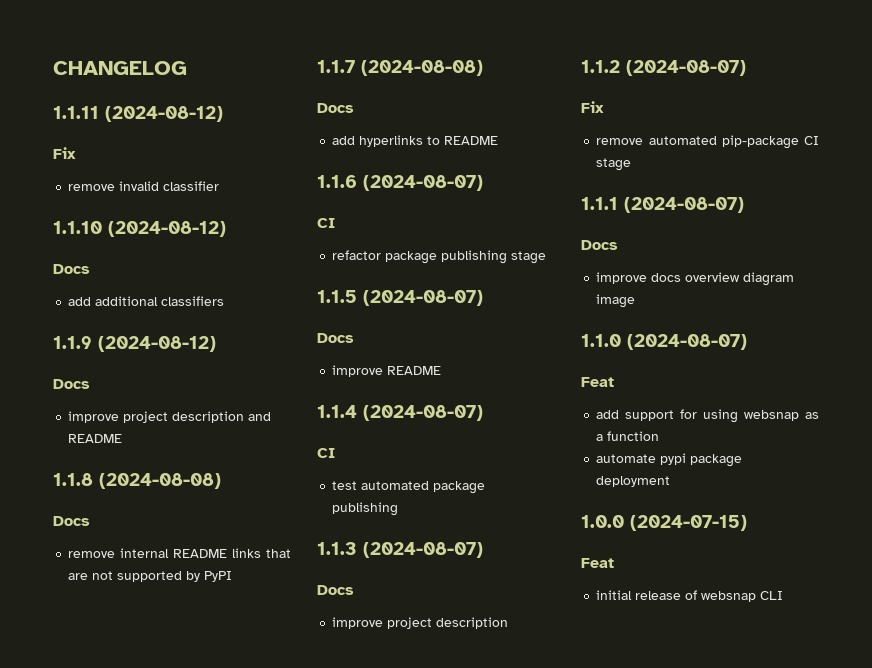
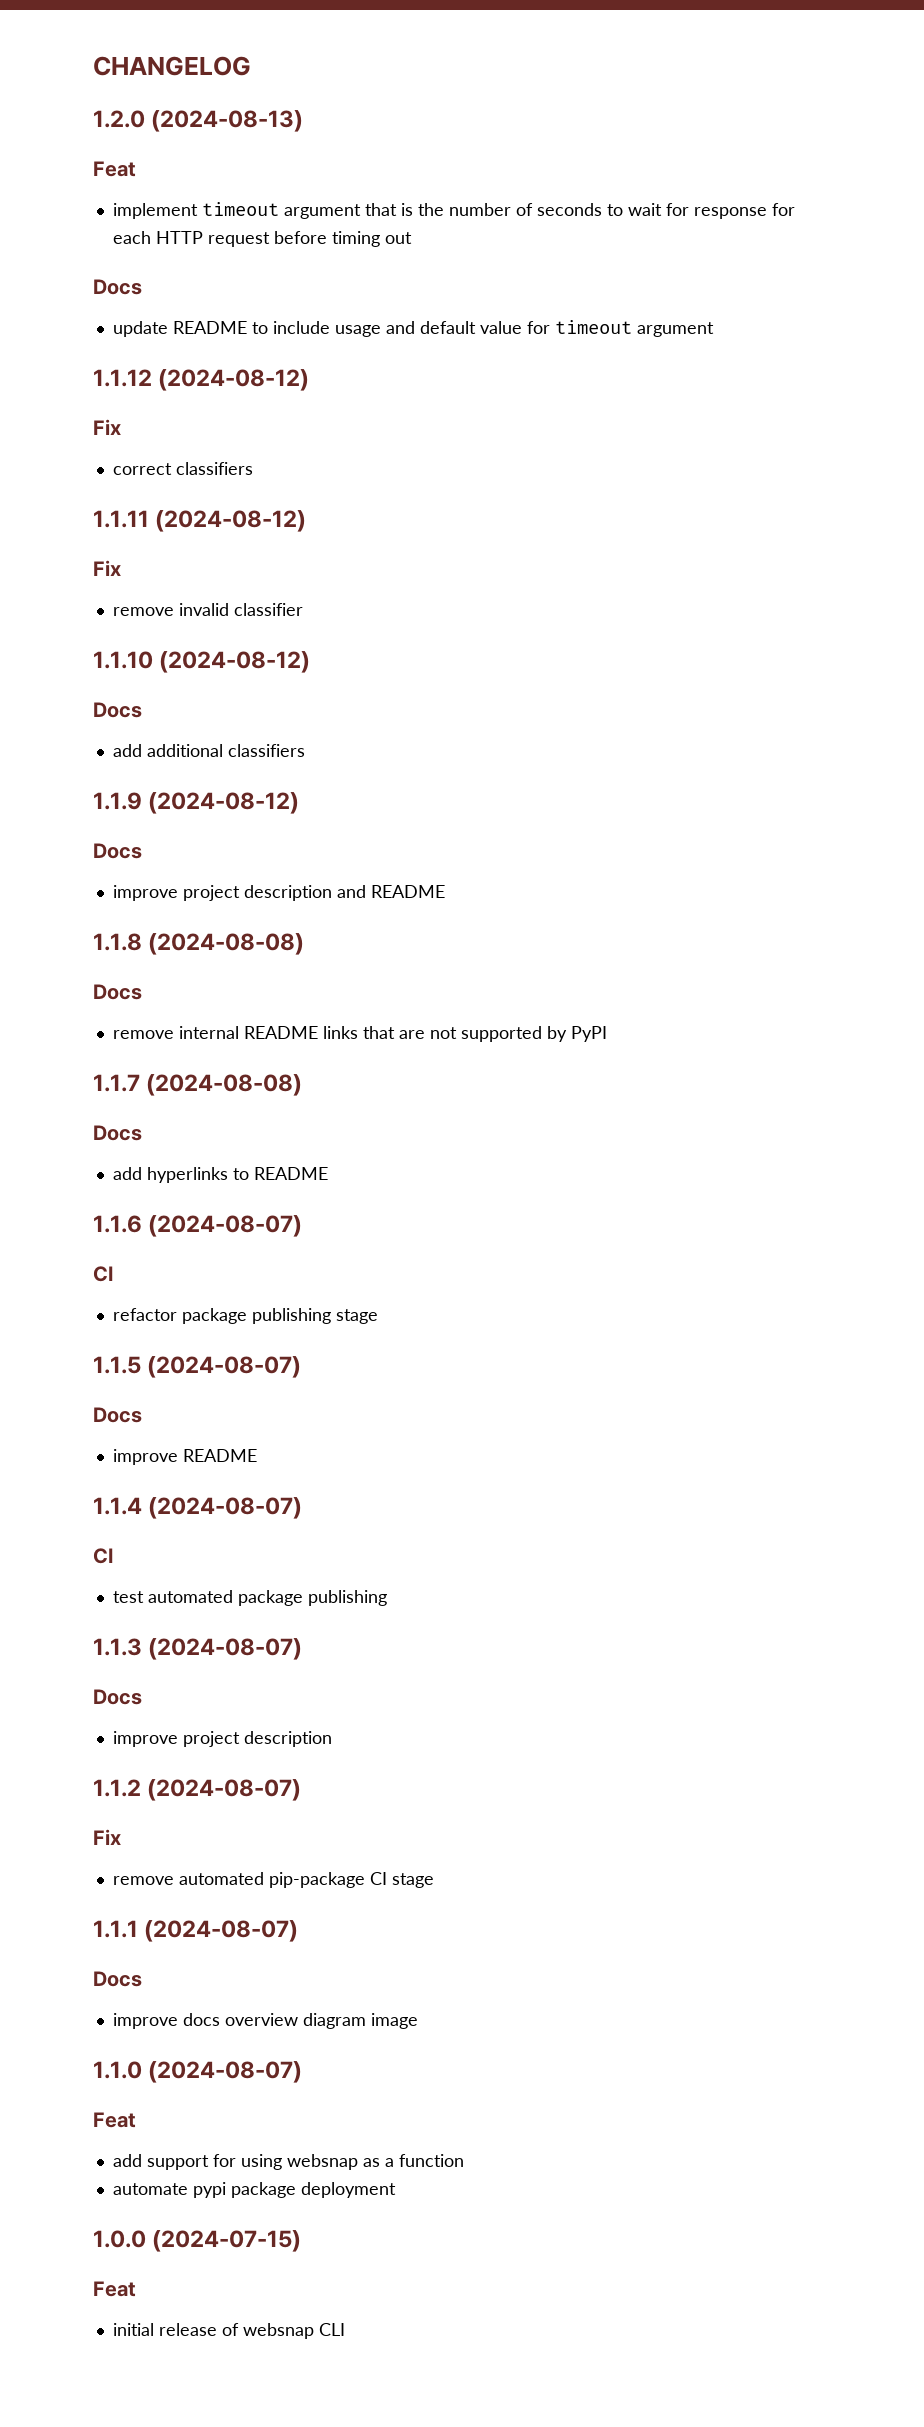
(187, 68) none -> [93,110,304,132] [93,161,136,177] [112,202,795,219] [112,231,412,247] [93,279,142,295] [112,320,714,337] [93,369,310,391] [93,419,121,435] [112,462,253,475] // 1.2.0 (2024-08-13) // Feat // implement timeout argument that is the number of seconds to wait for response for each HTTP request before timing out // Docs // update README to include usage and default value for timeout argument // 1.1.12 (2024-08-12) // Fix // correct classifiers

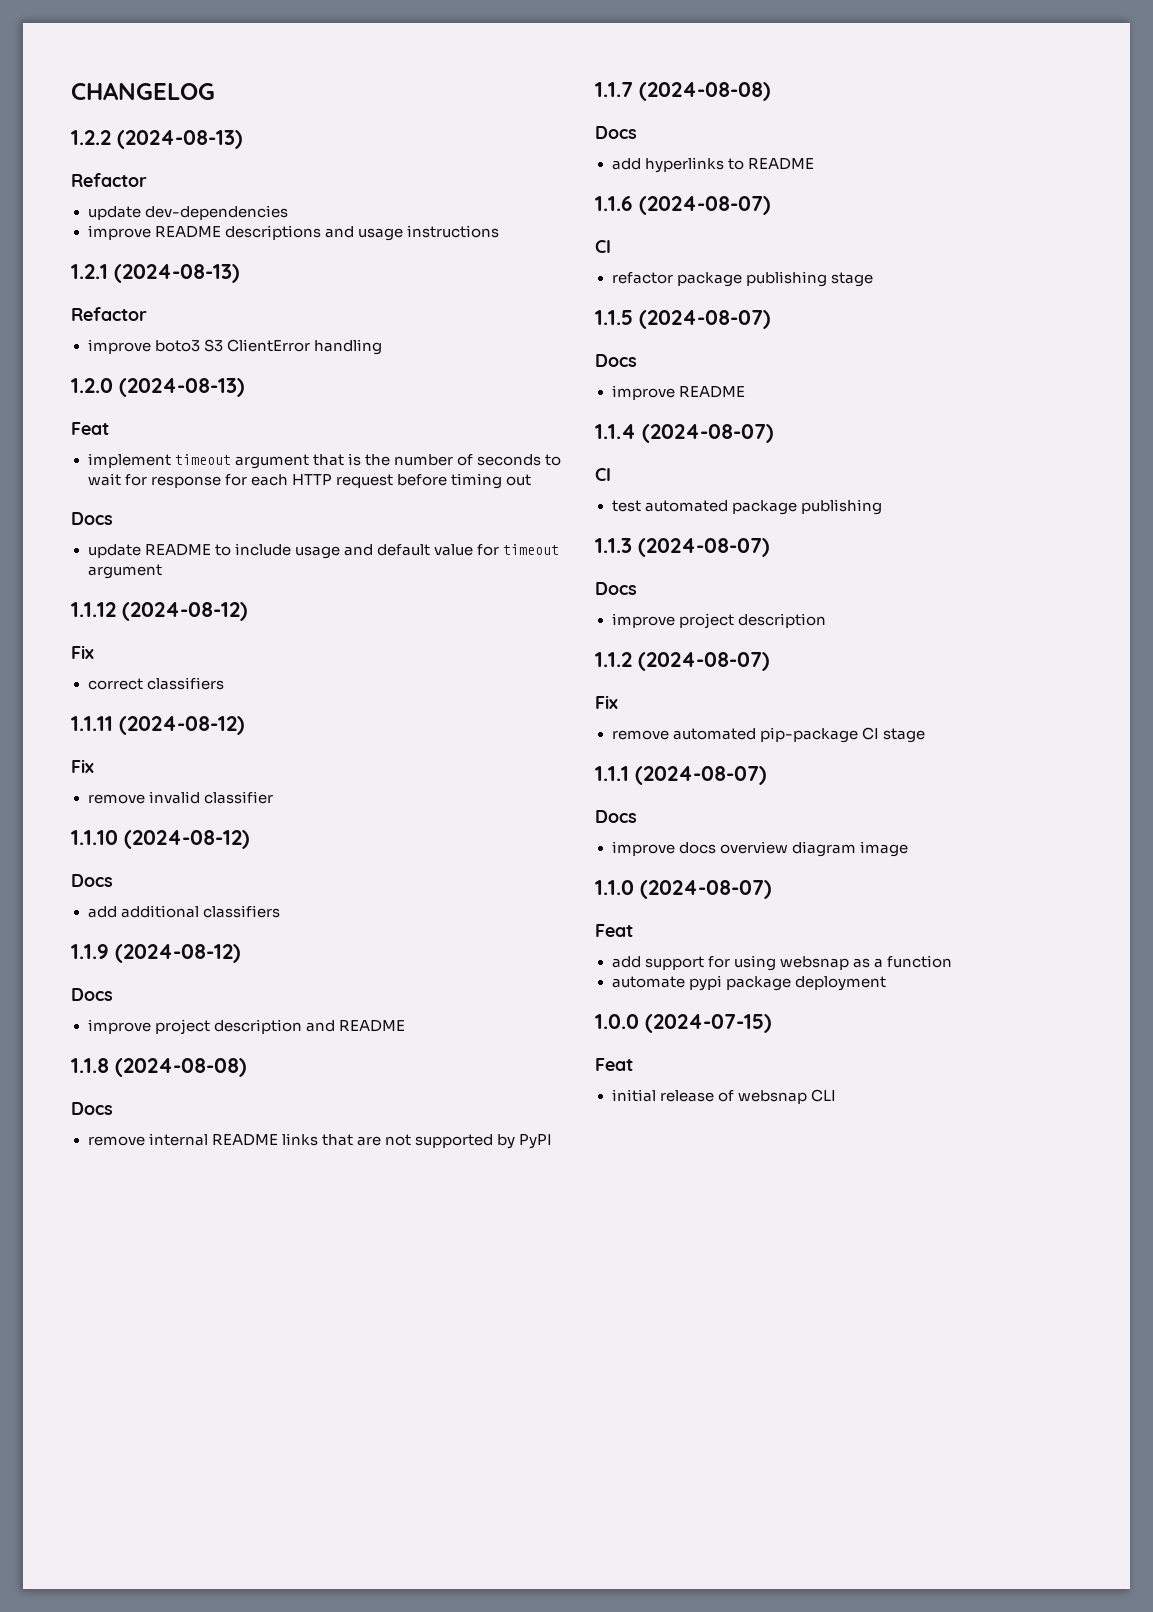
(251, 66) none -> [71,130,243,149] [71,173,147,187] [87,205,288,220] [87,225,499,241] [71,264,240,283] [71,307,147,321] [87,339,382,355] // 1.2.2 (2024-08-13) // Refactor // update dev-dependencies // improve README descriptions and usage instructions // 1.2.1 (2024-08-13) // Refactor // improve boto3 S3 ClientError handling

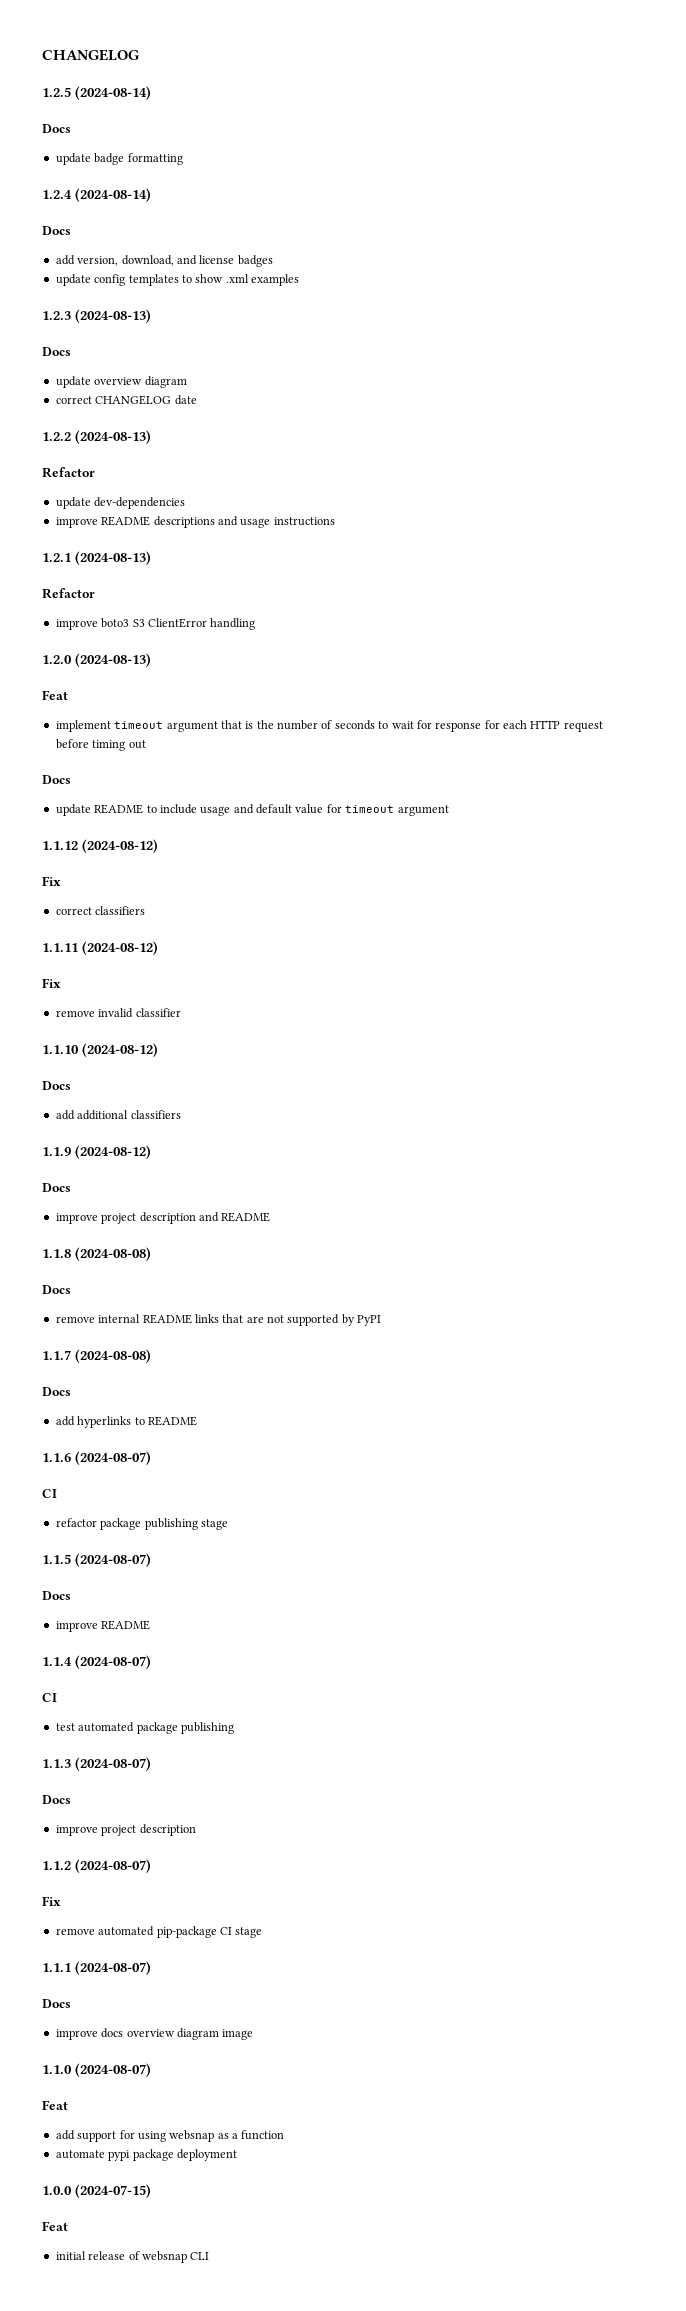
[71,82,215,100] CHANGELOG -> [42,49,139,61] [42,86,151,100] [42,124,71,133] [55,153,183,165] [42,188,151,202] [42,226,71,235] [55,255,273,267] [55,274,299,286] [42,309,151,323] [42,347,71,356] [55,376,187,388] [55,395,197,405] CHANGELOG // 1.2.5 (2024-08-14) // Docs // update badge formatting // 1.2.4 (2024-08-14) // Docs // add version, download, and license badges // update config templates to show .xml examples // 1.2.3 (2024-08-13) // Docs // update overview diagram // correct CHANGELOG date

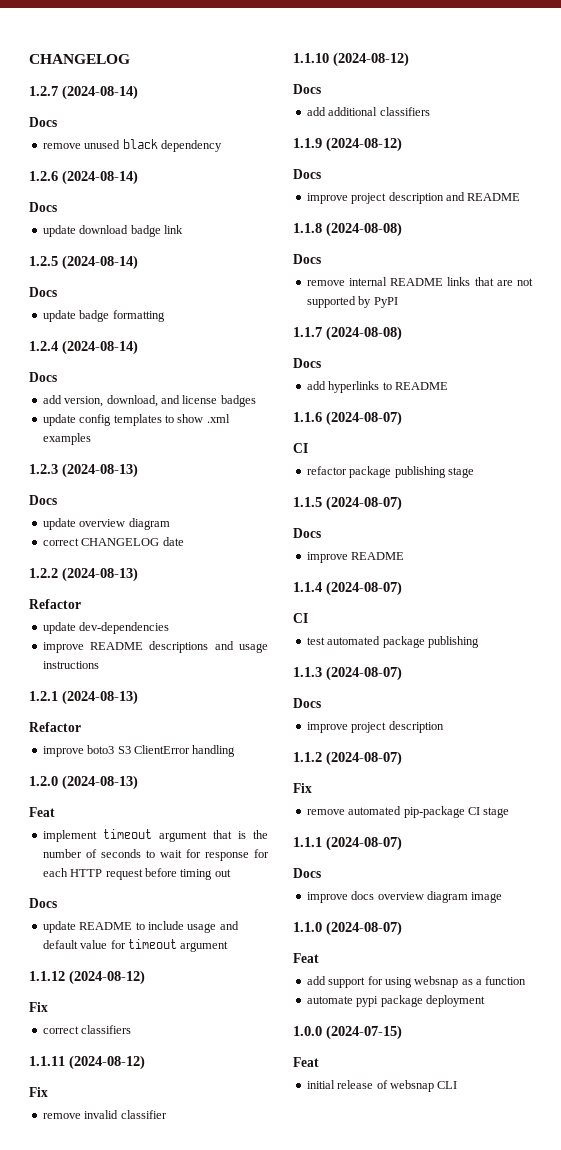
[42,49,139,61] CHANGELOG -> [29,54,130,64] [29,85,138,100] [29,117,57,127] [42,139,222,152] [29,170,138,185] [29,202,57,212] [42,225,183,237] CHANGELOG // 1.2.7 (2024-08-14) // Docs // remove unused black dependency // 1.2.6 (2024-08-14) // Docs // update download badge link

